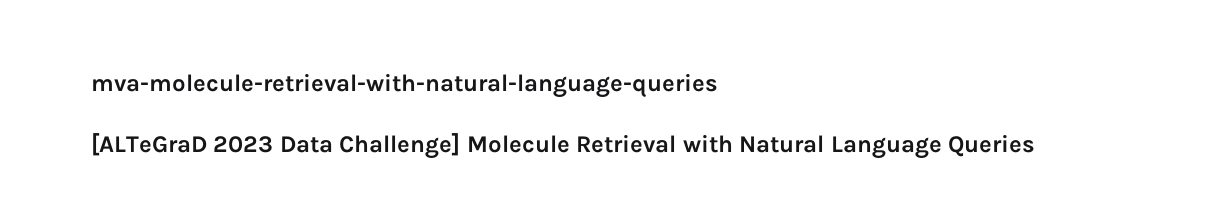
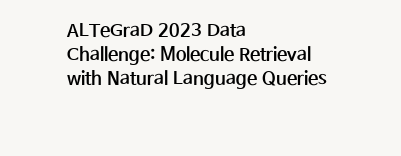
[91,73,718,98] [91,133,207,156] mva-molecule-retrieval-with-natural-language-queries // [ALTeGraD -> [66,23,153,38] ALTeGraD
[339,133,461,159] Challenge] -> [67,46,155,65] Challenge:

